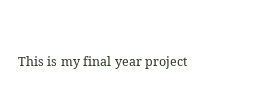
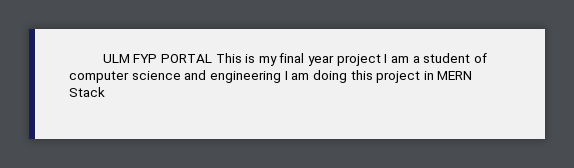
(18, 61) none -> [102,54,212,63] ULM FYP PORTAL
(188, 62) none -> [384,53,487,63] [69,70,473,83] [69,87,105,97] I am a student of computer science and engineering I am doing this project in MERN Stack

